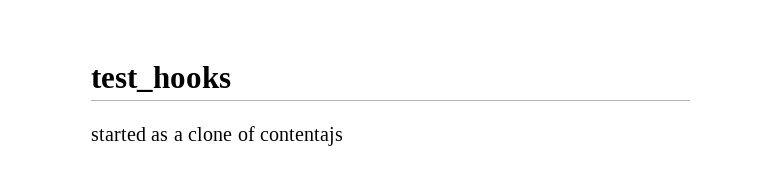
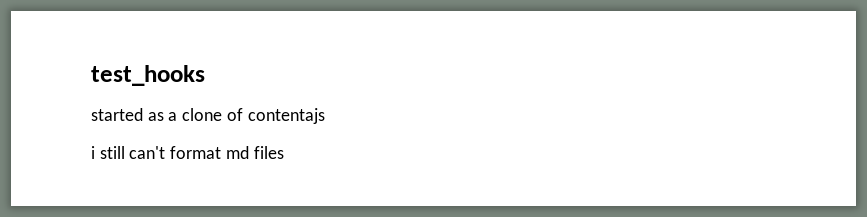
(343, 136) none -> [91,146,284,159] // i still can't format md files

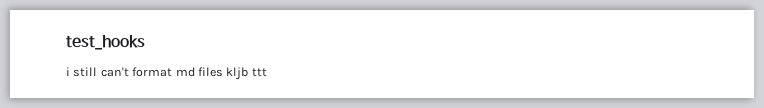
[91,108,325,124] // started as a clone of contentajs -> (145, 42) none
(284, 152) none -> [226,67,267,80] kljb ttt

